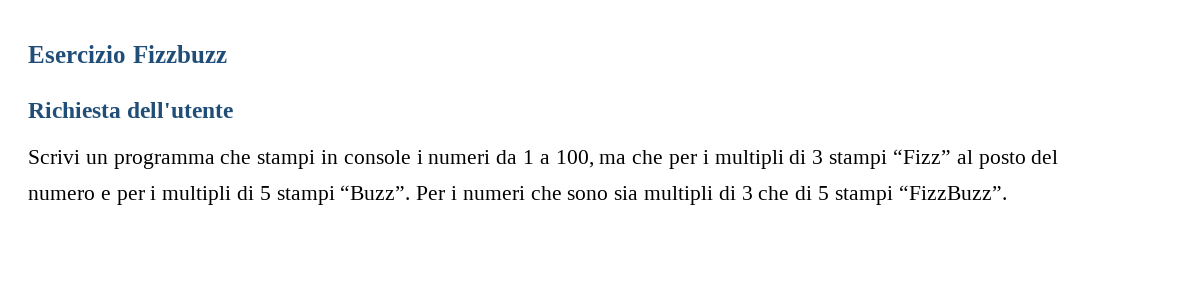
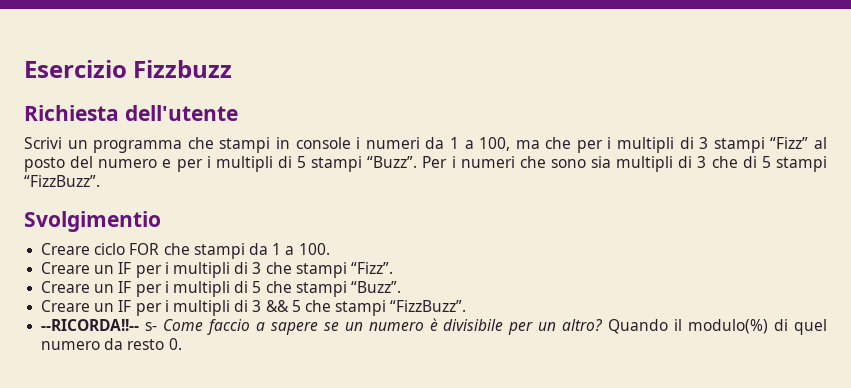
(1007, 192) none -> [24,211,161,232] [41,243,330,259] [41,262,393,278] [41,281,401,297] [41,300,467,316] [41,318,828,335] [41,338,182,350] // Svolgimentio // Creare ciclo FOR che stampi da 1 a 100. // Creare un IF per i multipli di 3 che stampi “Fizz”. // Creare un IF per i multipli di 5 che stampi “Buzz”. // Creare un IF per i multipli di 3 && 5 che stampi “FizzBuzz”. // --RICORDA!!-- s- Come faccio a sapere se un numero è divisibile per un altro? Quando il modulo(%) di quel numero da resto 0.

